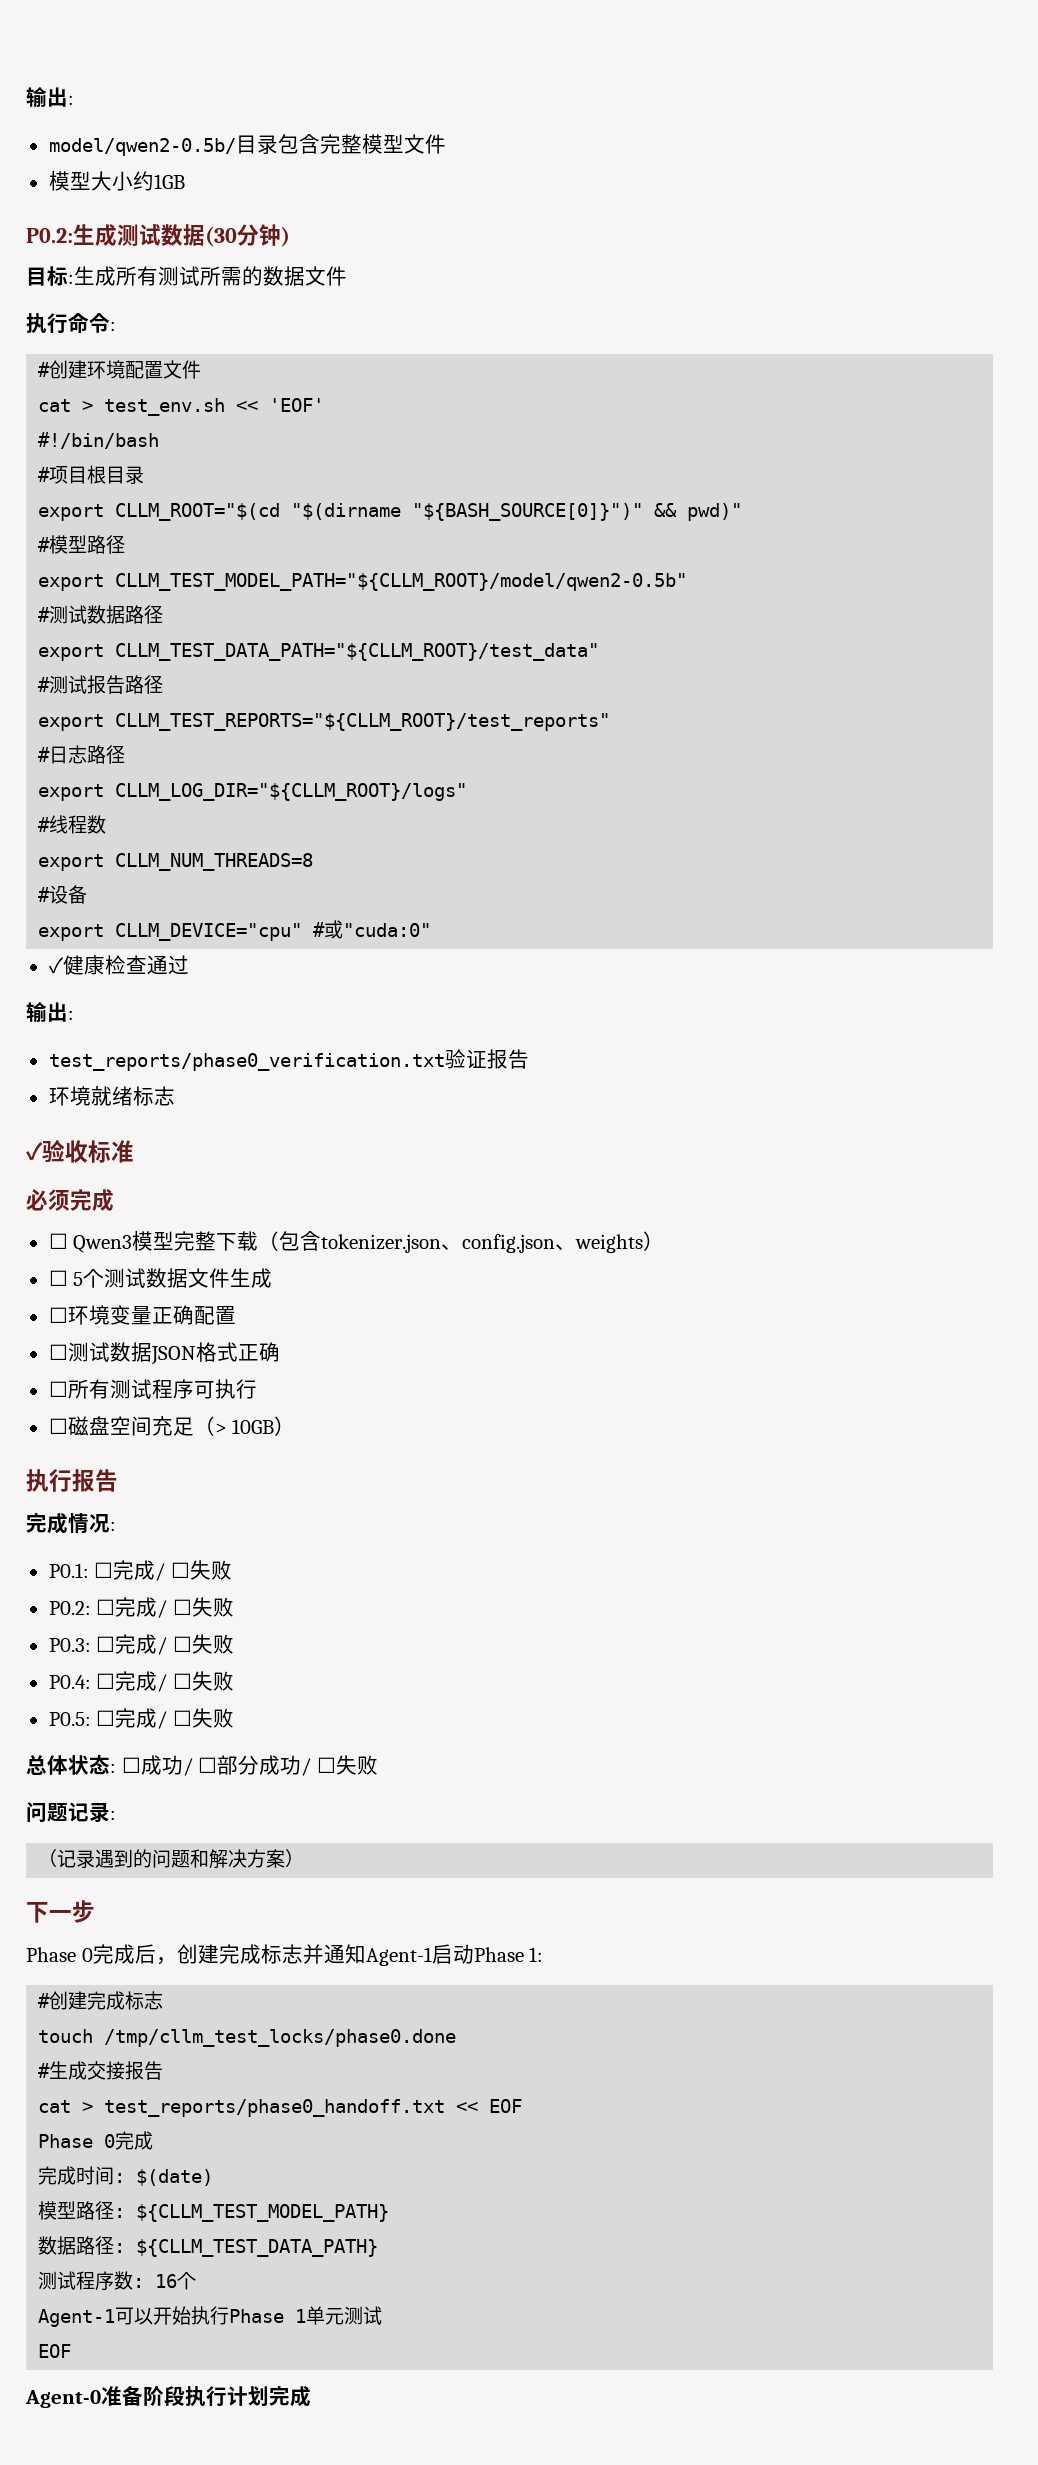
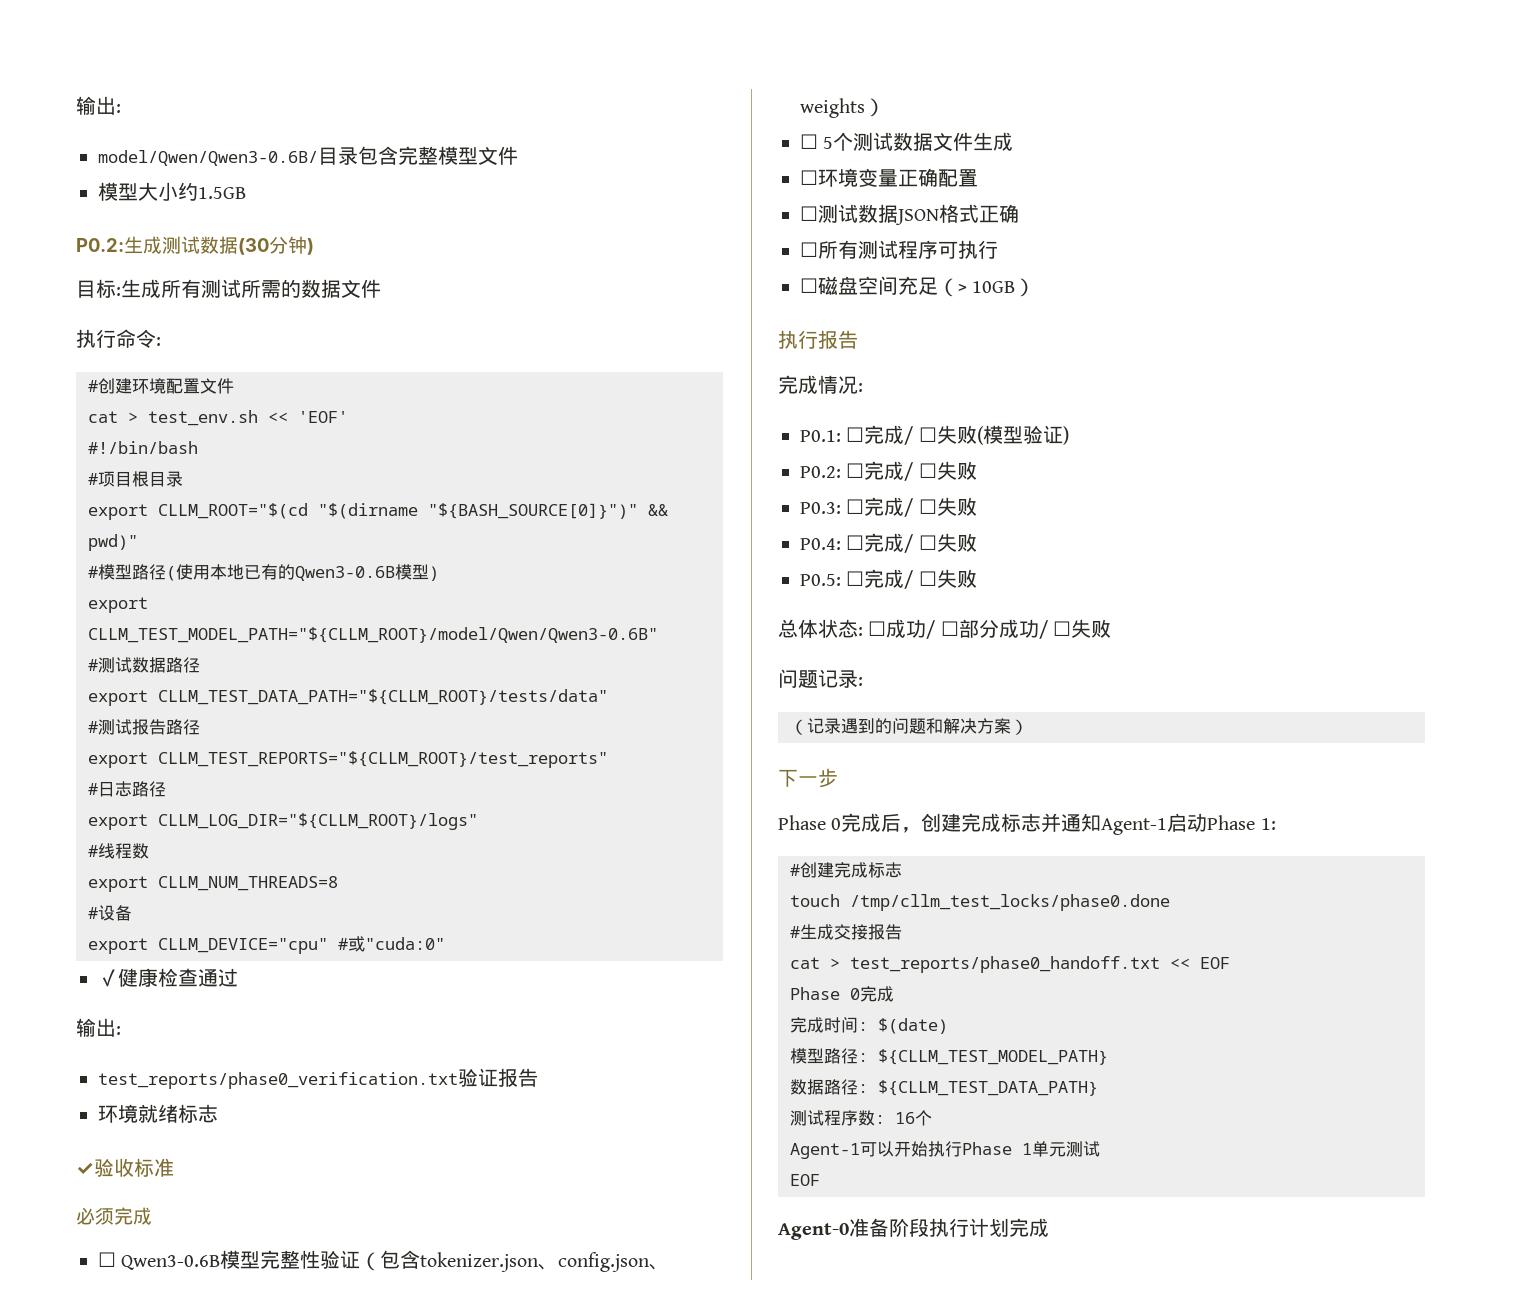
[26,87,74,107] [48,138,236,156] 输出: // model/qwen2-0.5b/ -> [76,96,121,115] [98,150,318,166] 输出: // model/Qwen/Qwen3-0.6B/
[153,174,185,189] 1GB -> [198,187,246,199] 1.5GB
[38,573,688,591] // export CLLM_TEST_MODEL_PATH="${CLLM_ROOT}/model/qwen2-0.5b" -> [166,564,439,581] [88,597,148,613] [88,627,658,643] (使用本地已有的Qwen3-0.6B模型) // export CLLM_TEST_MODEL_PATH="${CLLM_ROOT}/model/Qwen/Qwen3-0.6B"
[115,643,600,661] CLLM_TEST_DATA_PATH="${CLLM_ROOT}/test_data" -> [158,689,608,705] CLLM_TEST_DATA_PATH="${CLLM_ROOT}/tests/data"
[73,1235,133,1253] Qwen3 -> [121,1255,221,1270] Qwen3-0.6B
[216,1231,259,1251] 下载 -> [300,1250,361,1269] 性验证
(232, 1570) none -> [976,425,1069,445] (模型验证)

